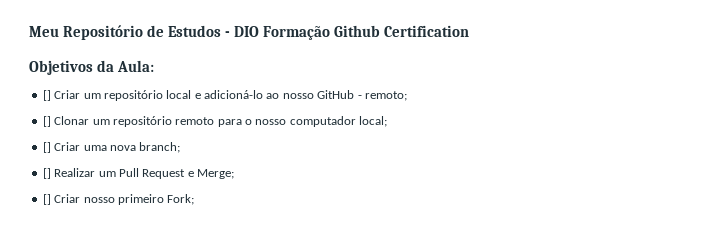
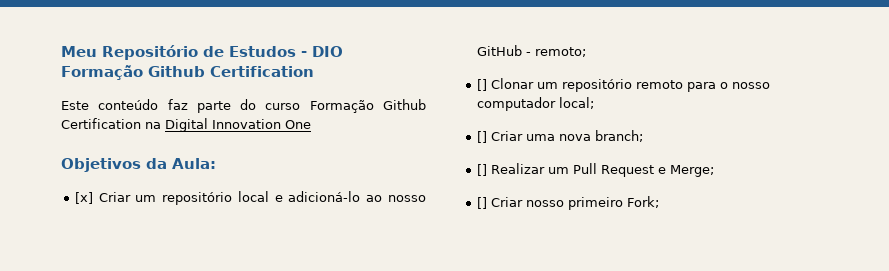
(470, 31) none -> [61,99,426,113] [61,118,311,132] // Este conteúdo faz parte do curso Formação Github Certification na Digital Innovation One
[42,90,51,101] [] -> [74,192,93,204] [x]

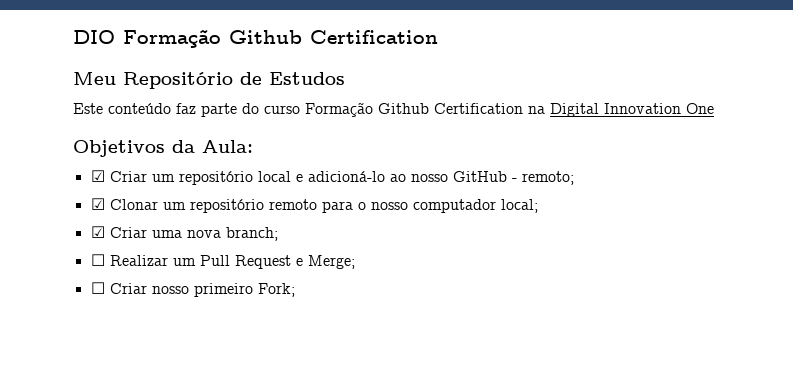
(61, 51) none -> [73,29,438,48] DIO Formação Github Certification //
[301,46,343,57] [61,65,314,80] - DIO Formação Github Certification -> (345, 78) none
[74,192,93,204] [x] -> [90,170,105,182] ☑
[476,79,487,91] [] -> [90,198,105,210] ☑
[476,131,487,143] [] -> [90,226,105,238] ☑
[476,164,487,176] [] -> [90,254,105,266] ☐
[476,197,487,209] [] -> [90,282,105,294] ☐

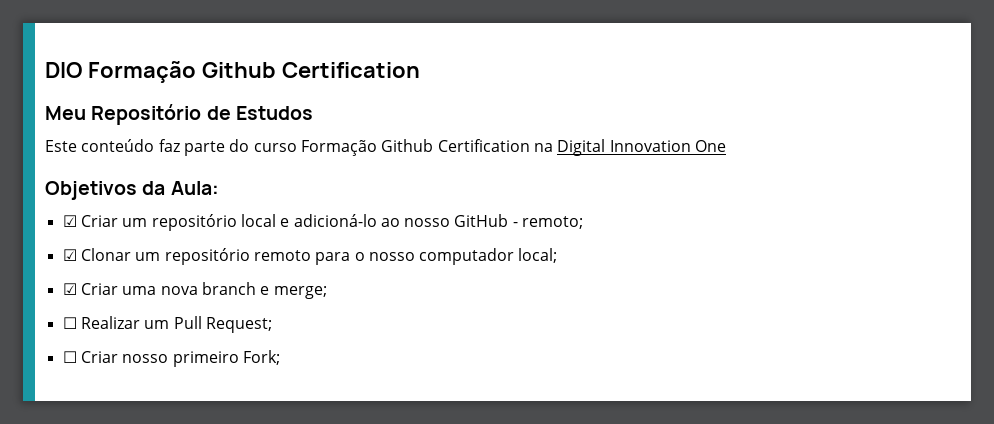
[225,227,278,241] branch; -> [201,282,327,299] branch e merge;
[234,255,355,269] Request e Merge; -> [205,317,272,333] Request;

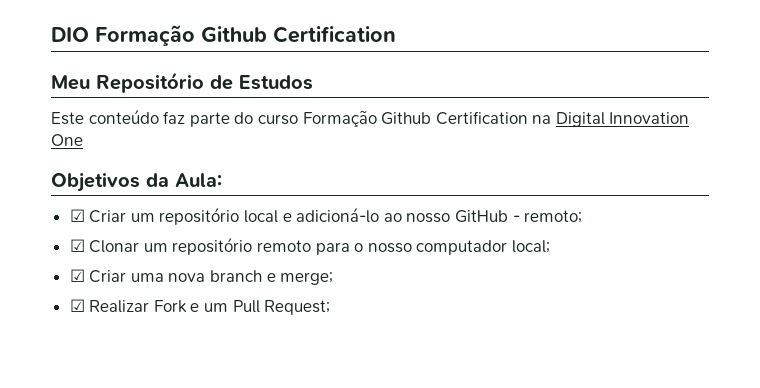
[62,316,140,329] ☐ Realizar -> [69,299,200,313] ☑ Realizar Fork e
[62,350,280,367] // ☐ Criar nosso primeiro Fork; -> (331, 307) none

